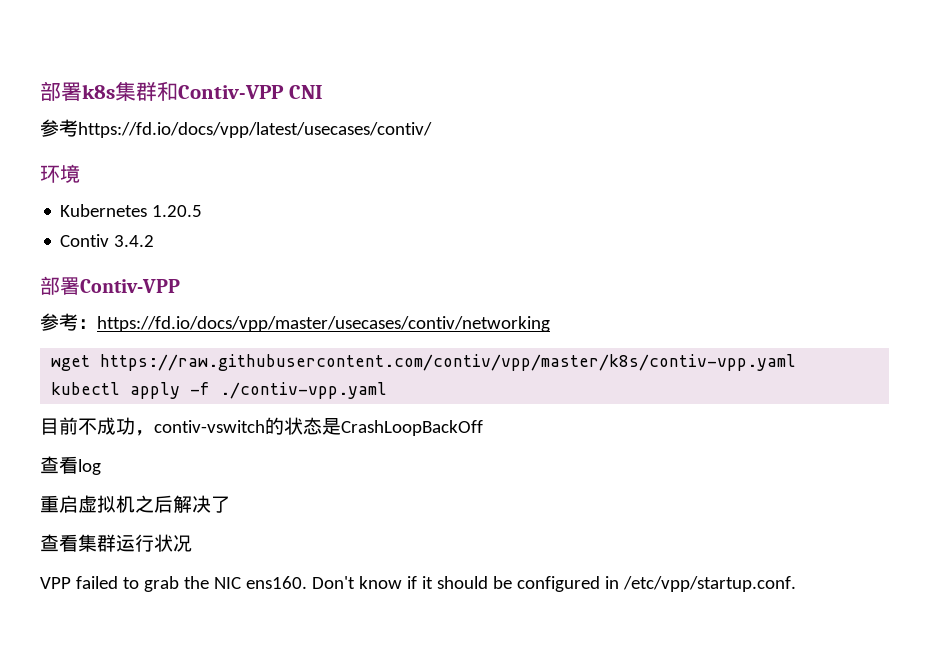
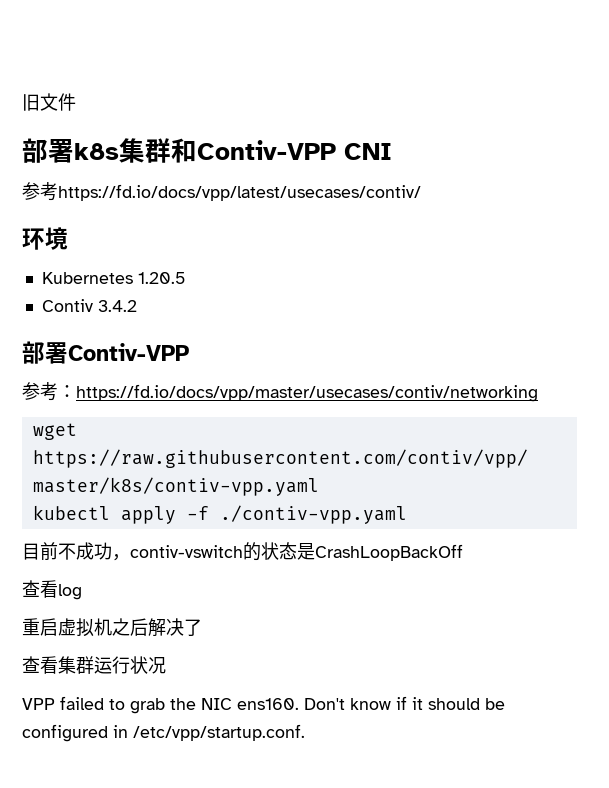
(40, 91) none -> [22,93,76,111] 旧文件 //

